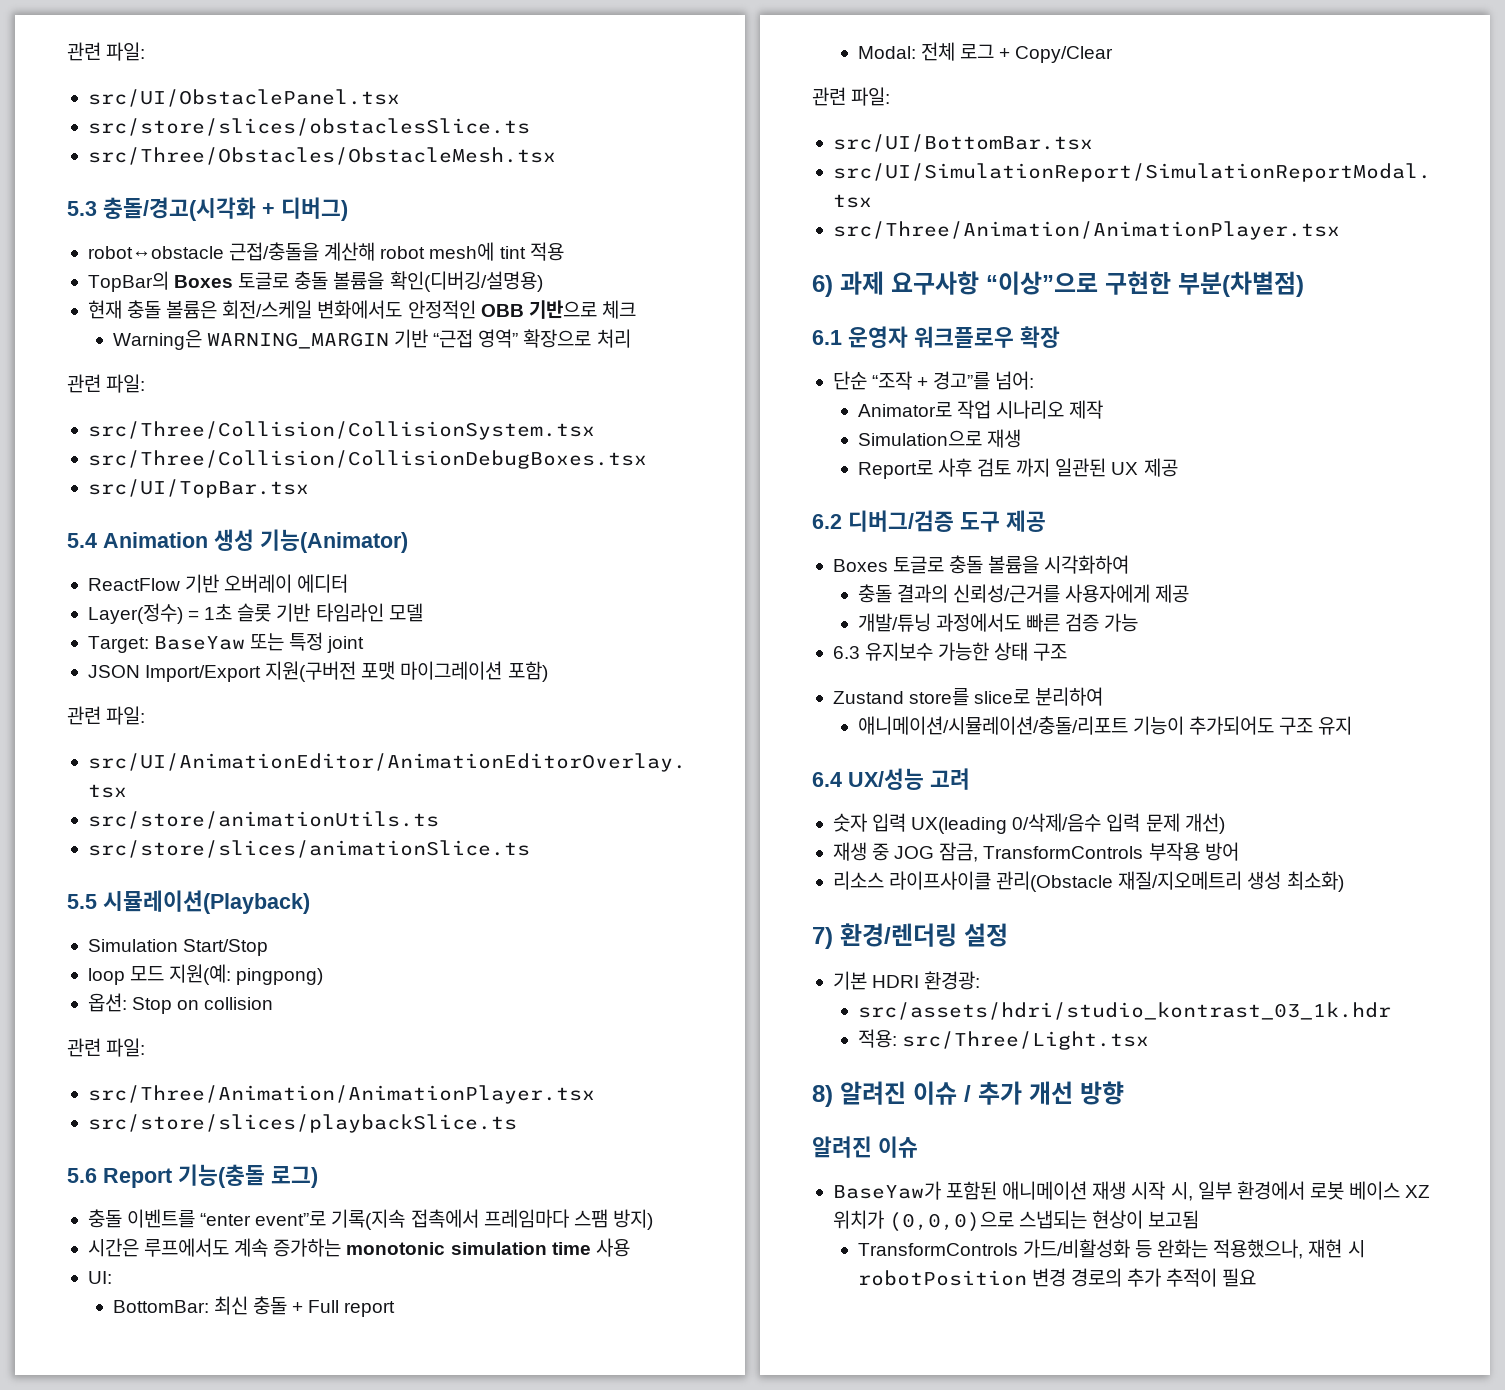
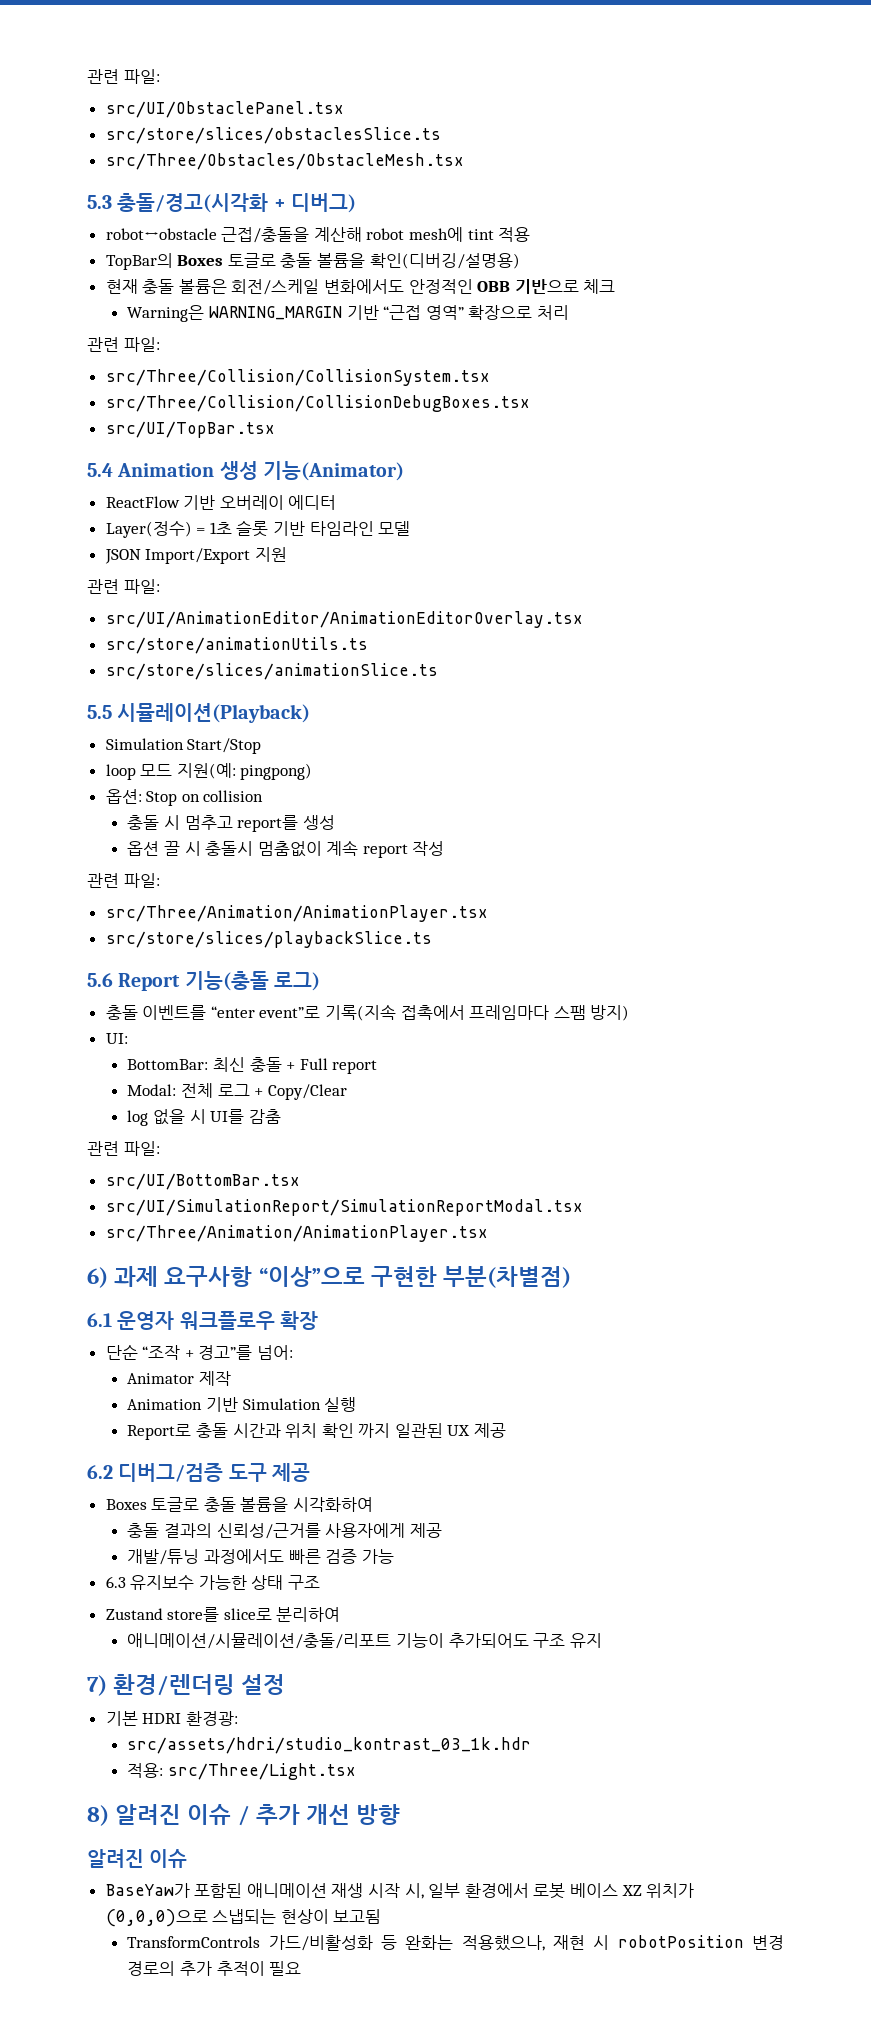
[87,632,365,653] [87,661,548,682] Target: BaseYaw 또는 특정 joint // JSON Import/Export 지원(구버전 포맷 마이그레이션 포함) -> [104,547,287,564] JSON Import/Export 지원
(274, 1003) none -> [127,815,335,832] [127,840,445,858] // 충돌 시 멈추고 report를 생성 // 옵션 끌 시 충돌시 멈춤없이 계속 report 작성
[87,1238,630,1257] // 시간은 루프에서도 계속 증가하는 monotonic simulation time 사용 -> (630, 1013) none
(1114, 54) none -> [127,1109,281,1126] // log 없을 시 UI를 감춤
[857,400,1104,419] [857,429,1021,448] [857,458,1011,479] Animator로 작업 시나리오 제작 // Simulation으로 재생 // Report로 사후 검토 -> [127,1371,231,1386] [127,1397,357,1412] [127,1423,354,1440] Animator 제작 // Animation 기반 Simulation 실행 // Report로 충돌 시간과 위치 확인
[812,768,970,790] [832,813,1225,834] [832,842,1239,862] [832,871,1344,892] // 6.4 UX/성능 고려 // 숫자 입력 UX(leading 0/삭제/음수 입력 문제 개선) // 재생 중 JOG 잠금, TransformControls 부작용 방어 // 리소스 라이프사이클 관리(Obstacle 재질/지오메트리 생성 최소화) -> (602, 1640) none

